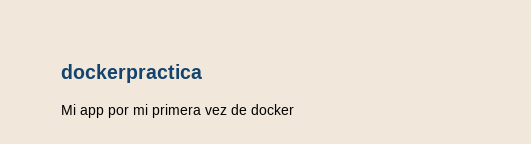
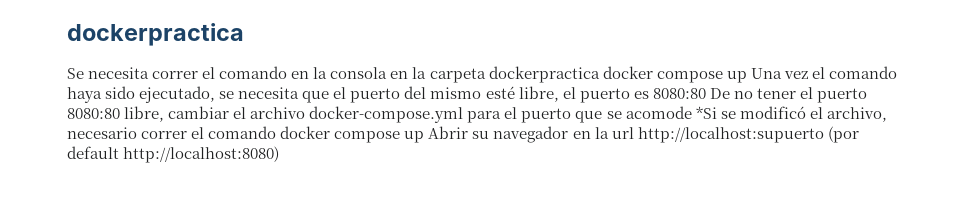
[61,104,294,118] Mi app por mi primera vez de docker -> [67,66,897,83] [67,86,867,103] [67,106,887,123] [67,126,859,143] [67,146,280,163] Se necesita correr el comando en la consola en la carpeta dockerpractica docker compose up Una vez el comando haya sido ejecutado, se necesita que el puerto del mismo esté libre, el puerto es 8080:80 De no tener el puerto 8080:80 libre, cambiar el archivo docker-compose.yml para el puerto que se acomode *Si se modificó el archivo, necesario correr el comando docker compose up Abrir su navegador en la url http://localhost:supuerto (por default http://localhost:8080)

